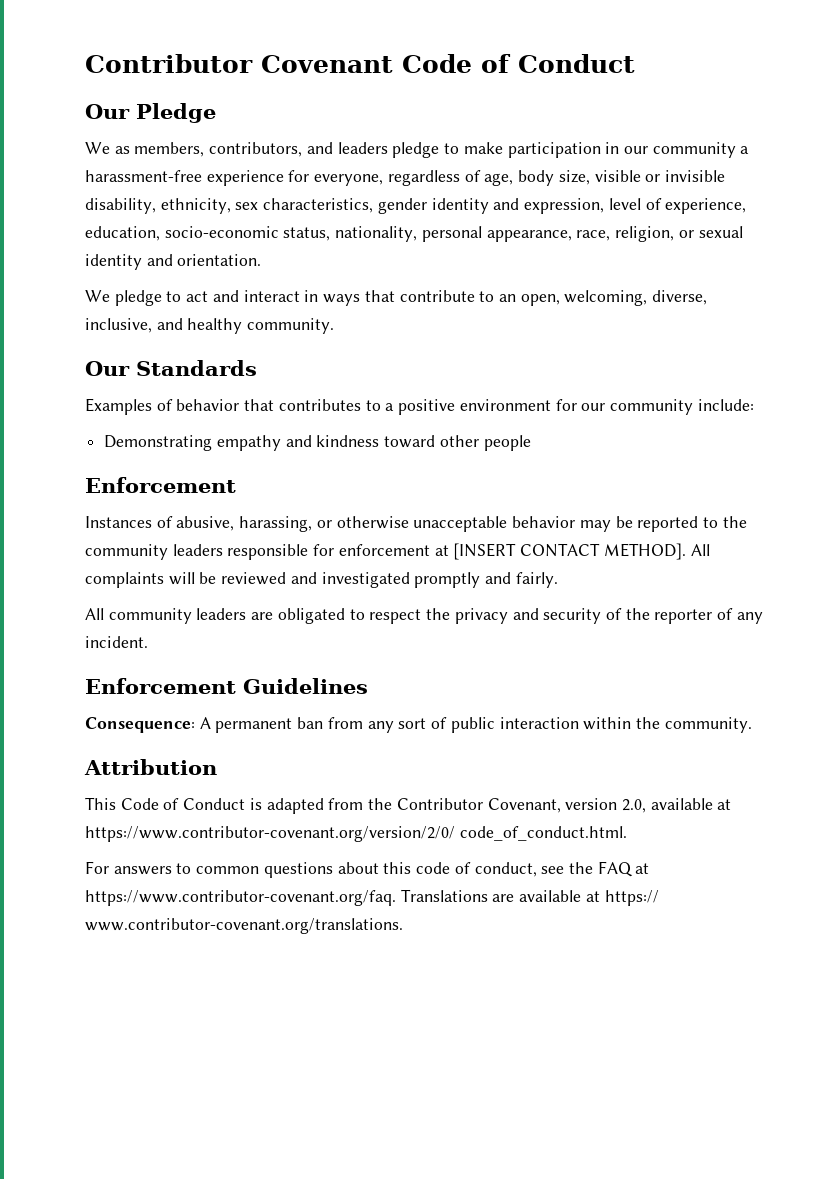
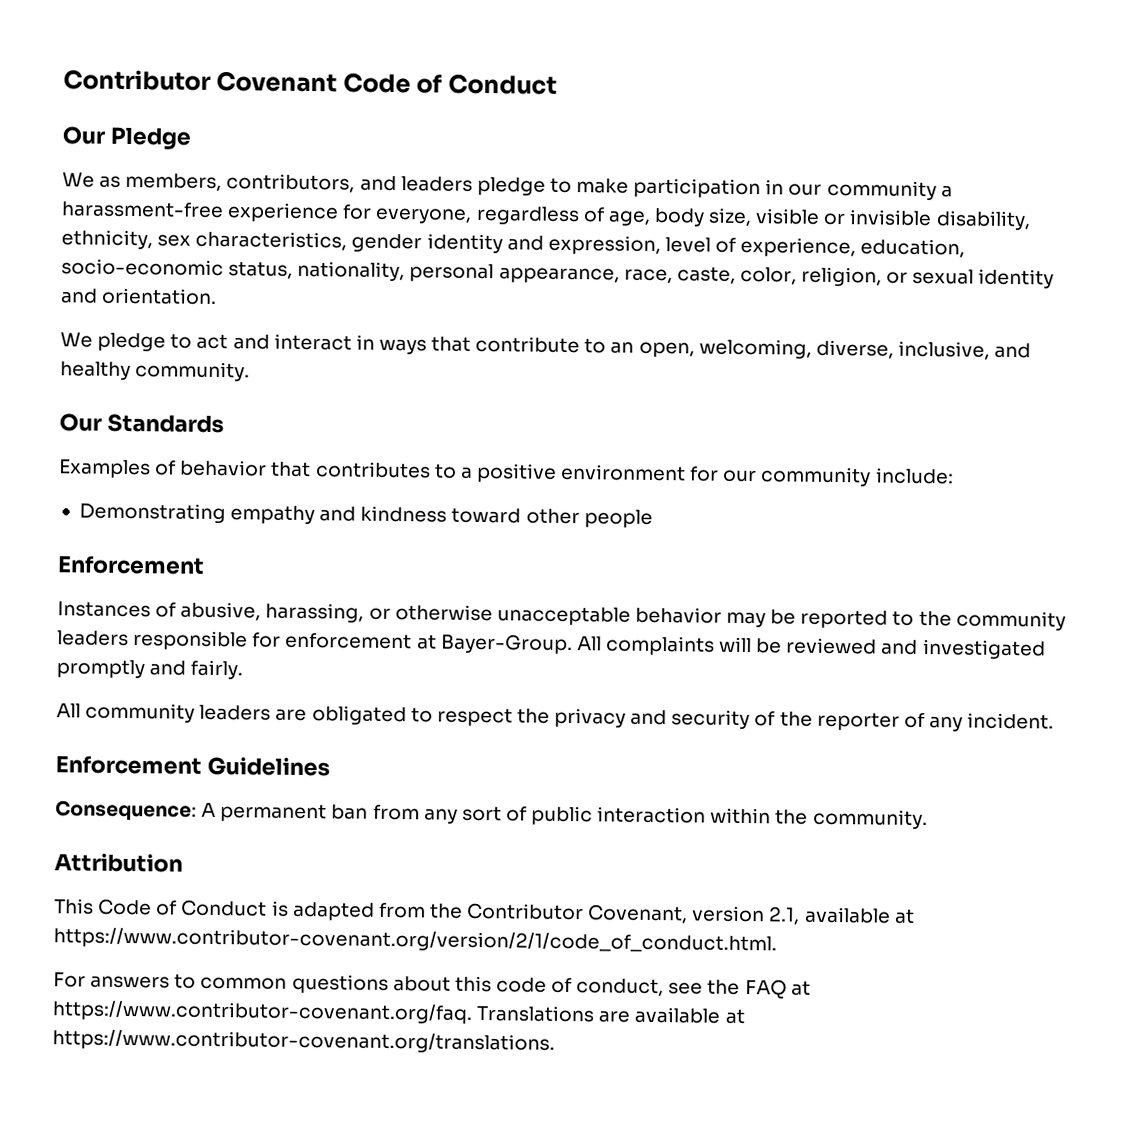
(611, 235) none -> [676,266,797,285] caste, color,
[453,543,686,560] [INSERT CONTACT METHOD]. -> [440,633,573,655] Bayer-Group.
[621,798,732,813] [85,826,627,842] 2.0, available at https://www.contributor-covenant.org/version/2/0/ code_of_conduct.html. -> [768,906,915,925] [53,927,777,955] 2.1, available at https://www.contributor-covenant.org/version/2/1/code_of_conduct.html.
[604,890,659,906] [85,918,403,934] https:// www.contributor-covenant.org/translations. -> [52,1029,555,1054] https://www.contributor-covenant.org/translations.

